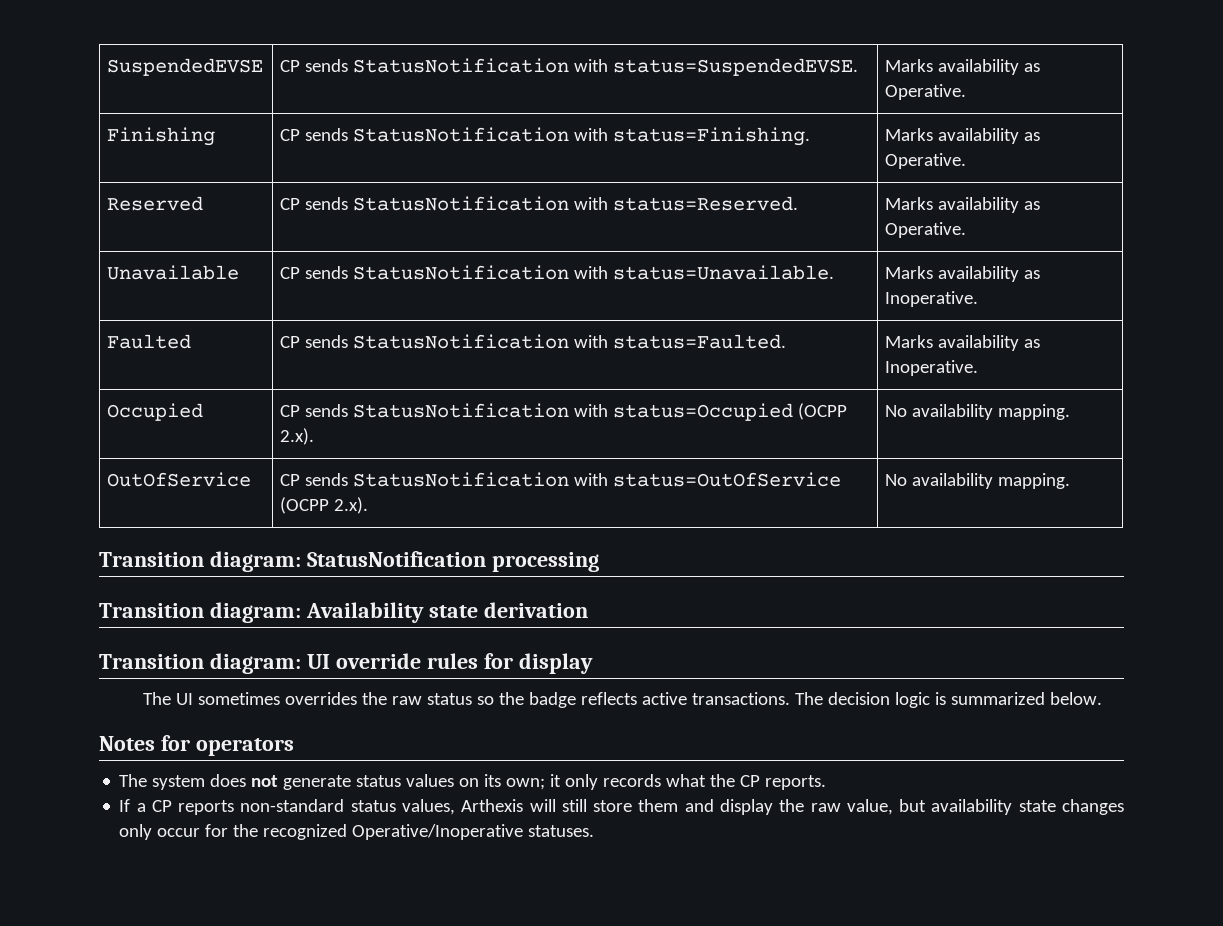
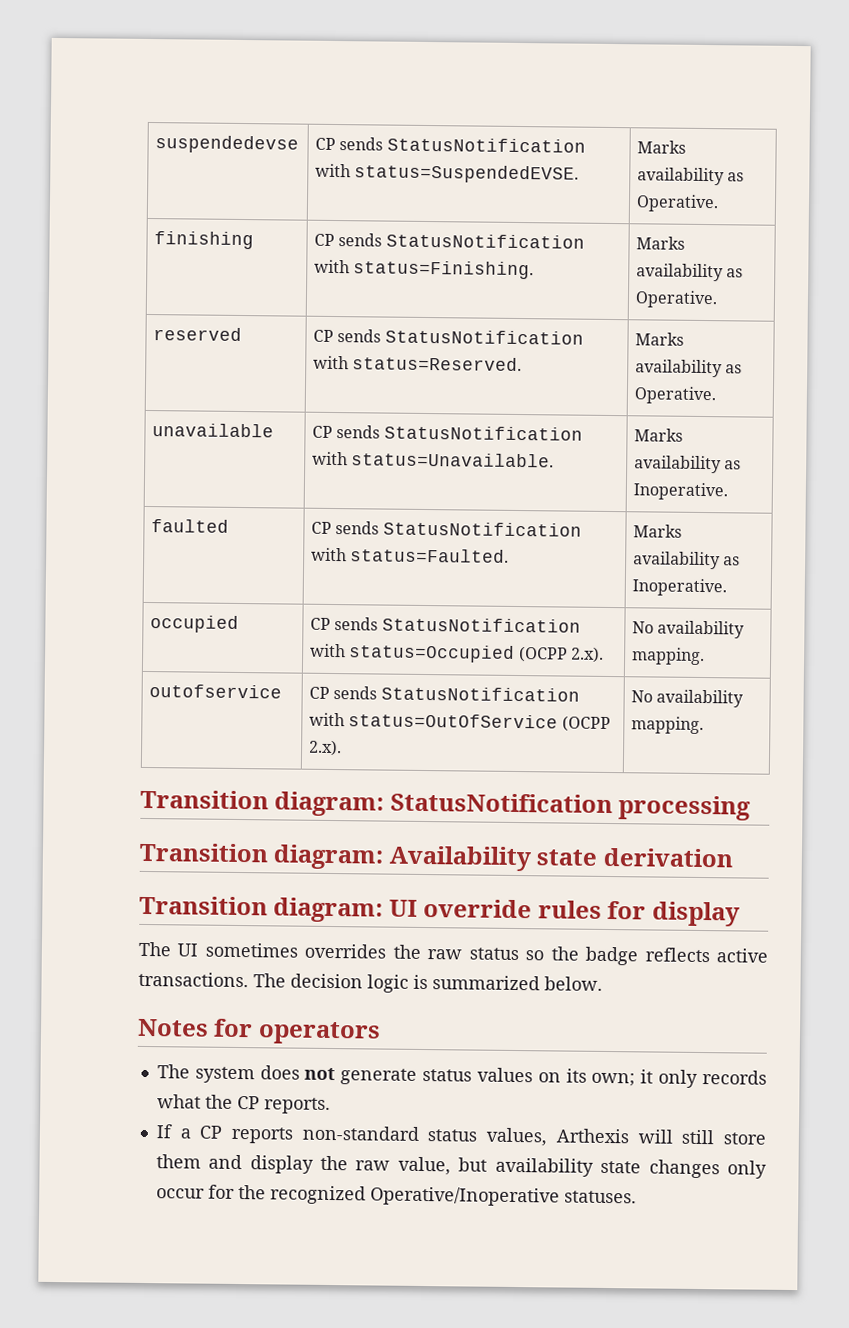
[107,58,264,76] SuspendedEVSE -> [155,135,300,154] suspendedevse
[107,127,216,146] Finishing -> [154,231,255,250] finishing
[107,196,204,211] Reserved -> [153,327,243,342] reserved
[107,265,240,280] Unavailable -> [152,423,275,438] unavailable
[107,334,192,349] Faulted -> [151,519,230,533] faulted
[107,403,204,421] Occupied -> [150,615,240,633] occupied
[107,472,252,487] OutOfService -> [149,684,283,699] outofservice

